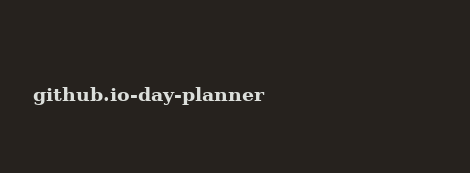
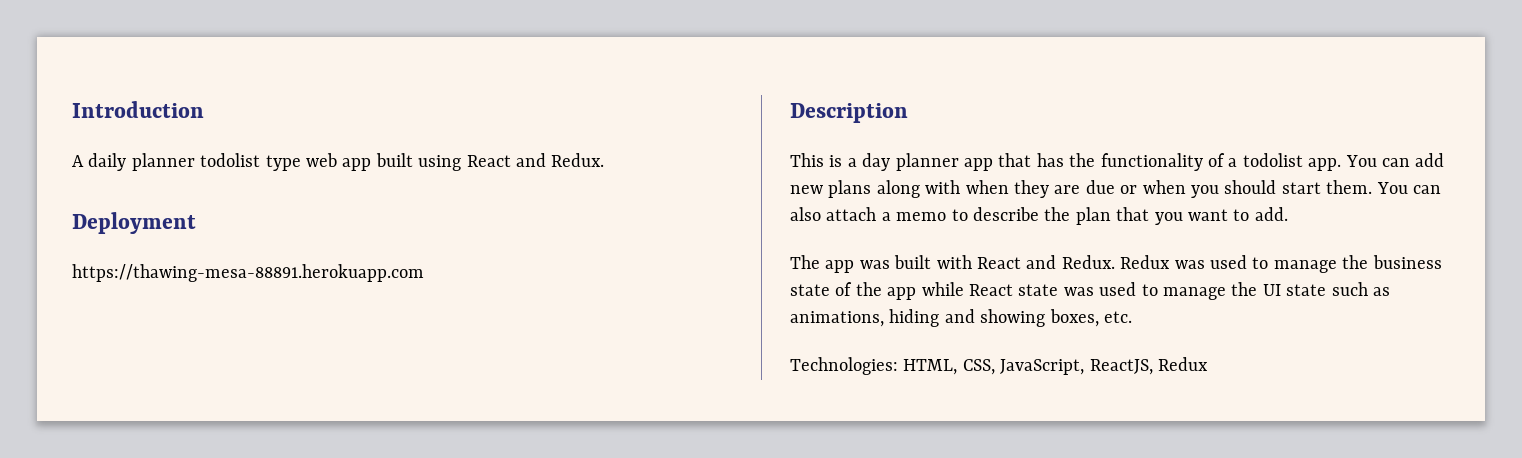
[33,87,265,105] github.io-day-planner -> [72,101,204,118] [72,153,605,171] [72,212,196,234] [72,264,424,282] [790,103,908,123] [790,153,1445,171] [790,180,1441,198] [790,207,1288,225] [790,255,1442,273] [790,282,1390,300] [790,309,1132,327] [790,357,1208,375] Introduction // A daily planner todolist type web app built using React and Redux. // Deployment // https://thawing-mesa-88891.herokuapp.com // Description // This is a day planner app that has the functionality of a todolist app. You can add new plans along with when they are due or when you should start them. You can also attach a memo to describe the plan that you want to add. // The app was built with React and Redux. Redux was used to manage the business state of the app while React state was used to manage the UI state such as animations, hiding and showing boxes, etc. // Technologies: HTML, CSS, JavaScript, ReactJS, Redux

